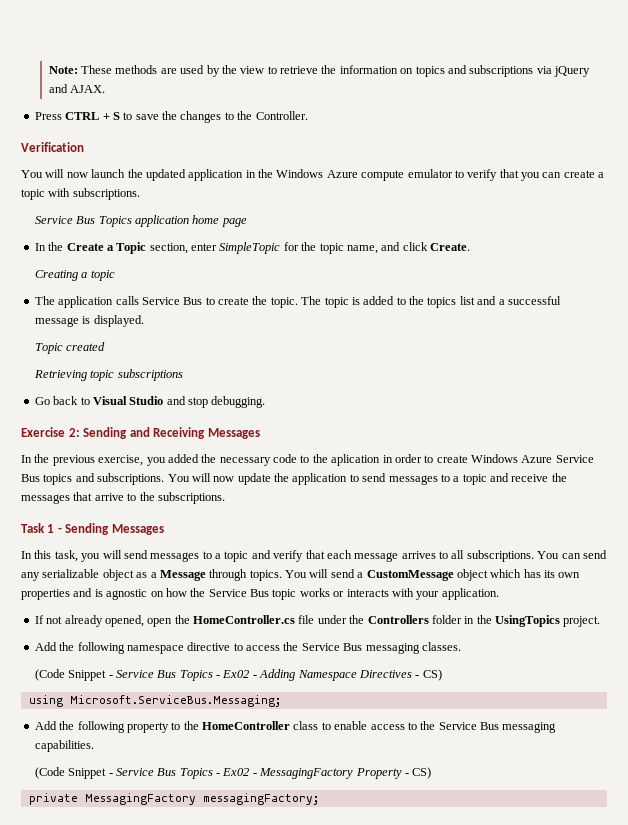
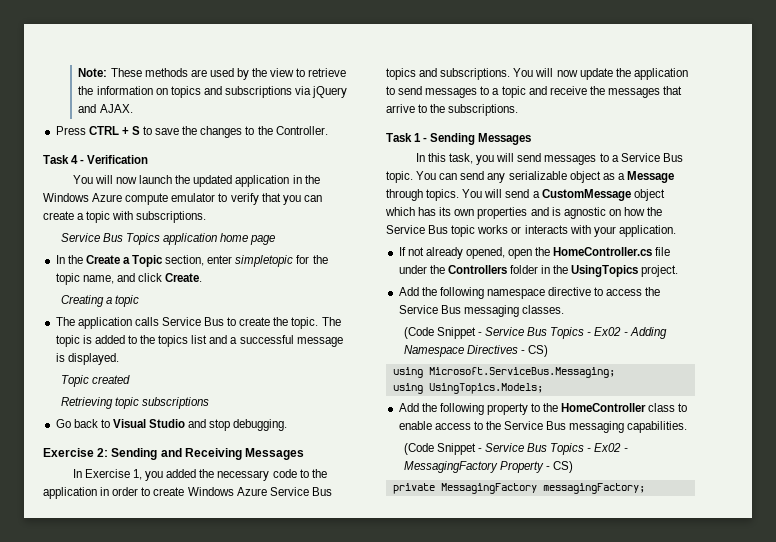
(308, 115) none -> [43,155,85,164] Task 4 -
[219,242,281,254] SimpleTopic -> [235,255,294,267] simpletopic
[34,454,144,466] the previous exercise, -> [84,469,143,480] Exercise 1,
[331,454,381,466] aplication -> [43,487,97,499] application
[224,550,534,562] topic and verify that each message arrives to all subscriptions. -> [620,153,683,162] [386,171,413,183] Service Bus topic.
(281, 701) none -> [392,383,543,394] // using UsingTopics.Models;

